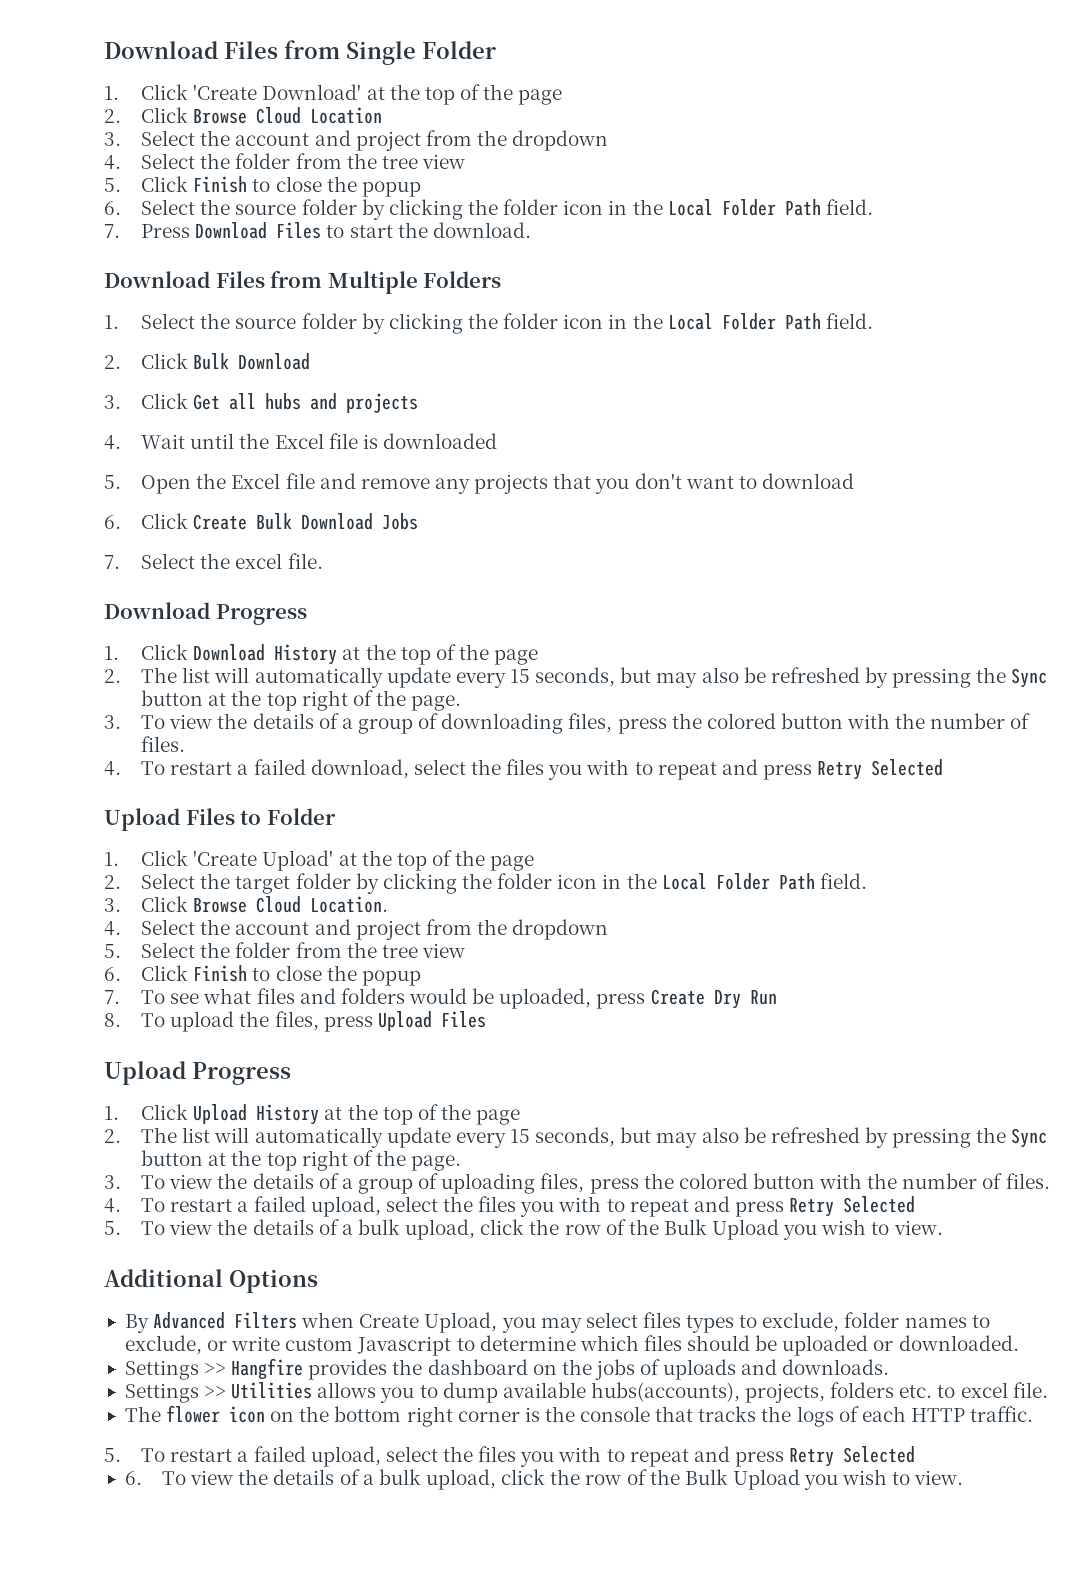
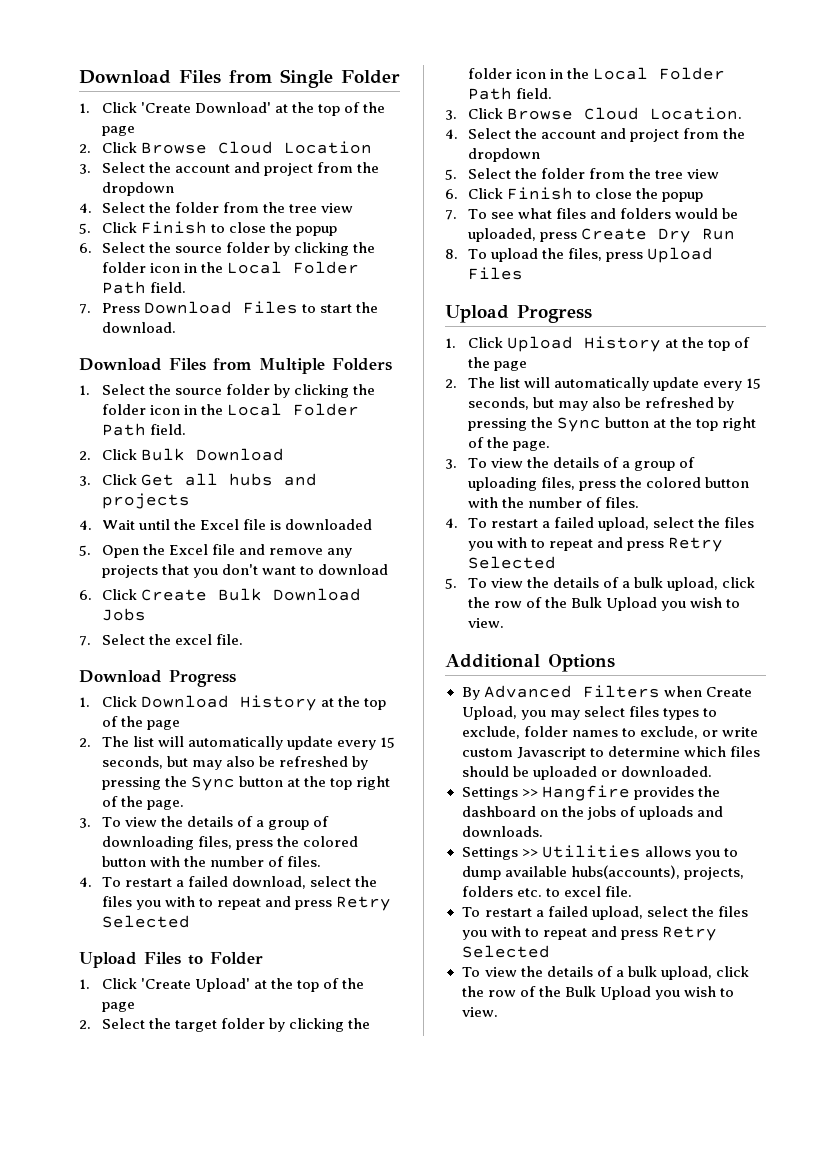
[124,1405,1034,1427] [104,1448,121,1462] The flower icon on the bottom right corner is the console that tracks the logs of each HTTP traffic. // 5. -> (632, 891) none
[124,1471,142,1485] 6. -> (550, 951) none

